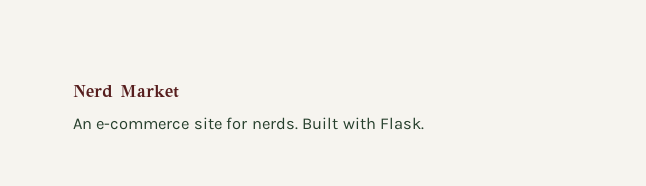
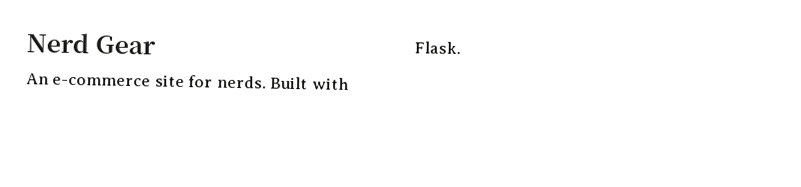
[120,85,179,98] Market -> [94,35,157,55] Gear

